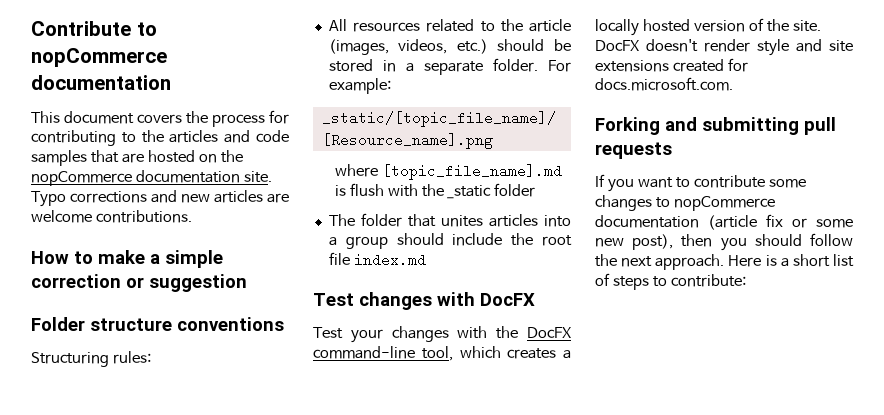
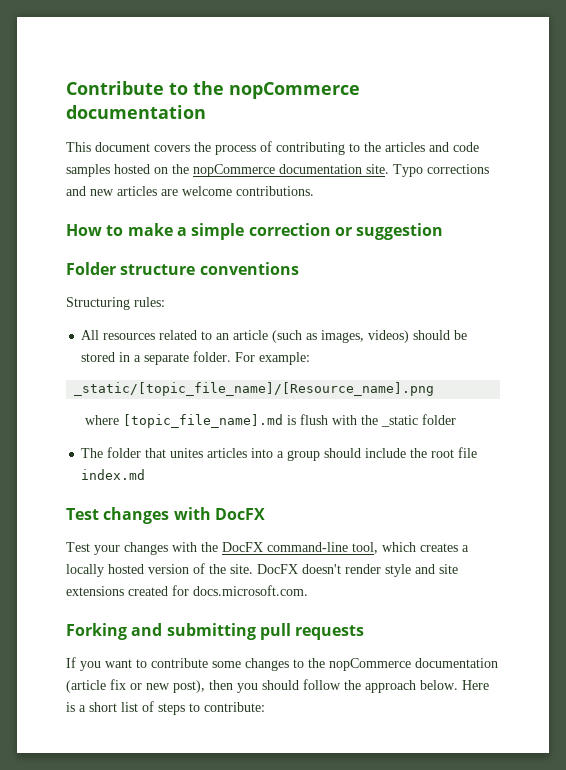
(157, 29) none -> [193,81,224,95] the
[269,110,289,124] for -> [260,141,272,152] of
[90,150,144,163] that are -> (110, 170) none
[500,19,571,32] [328,39,488,55] the article (images, videos, etc.) -> [216,330,410,343] an article (such as images, videos)
(670, 202) none -> [308,658,325,668] the
[816,219,853,228] some -> (142, 686) none
[621,254,725,270] next approach. -> [365,680,458,693] approach below.

